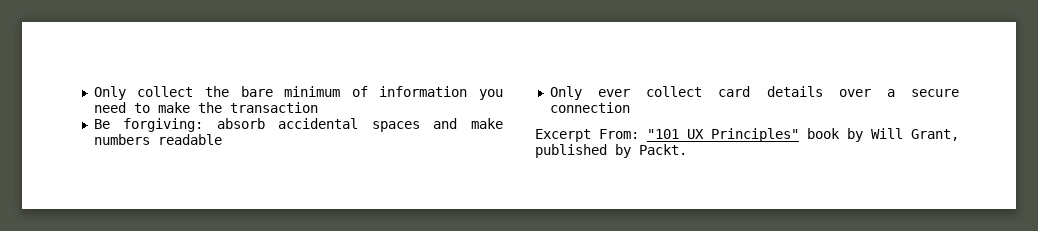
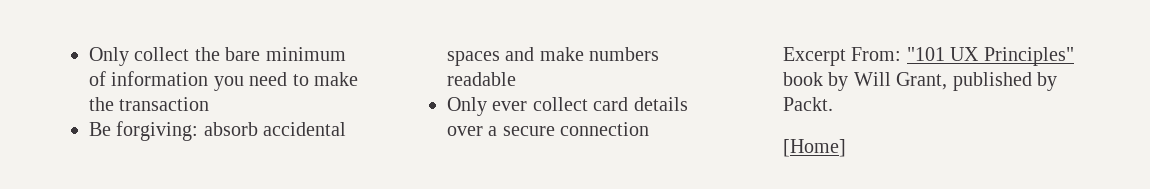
(687, 149) none -> [783,139,846,157] // [Home]

